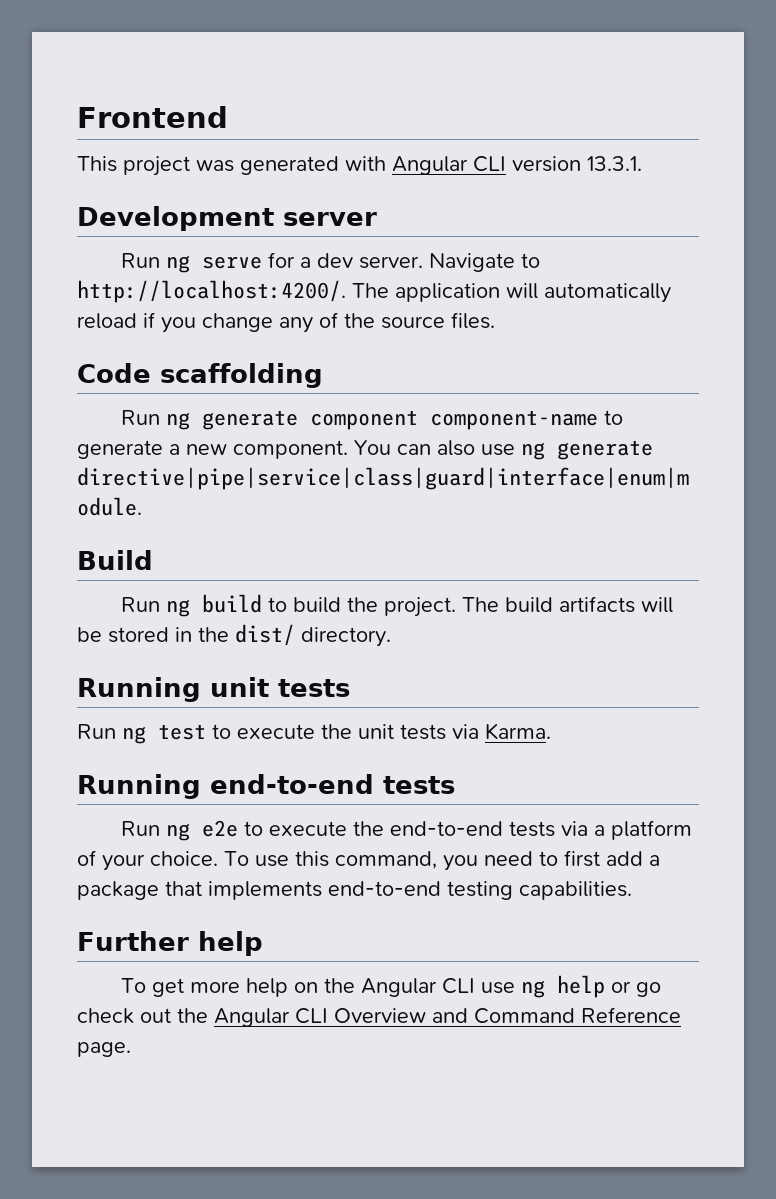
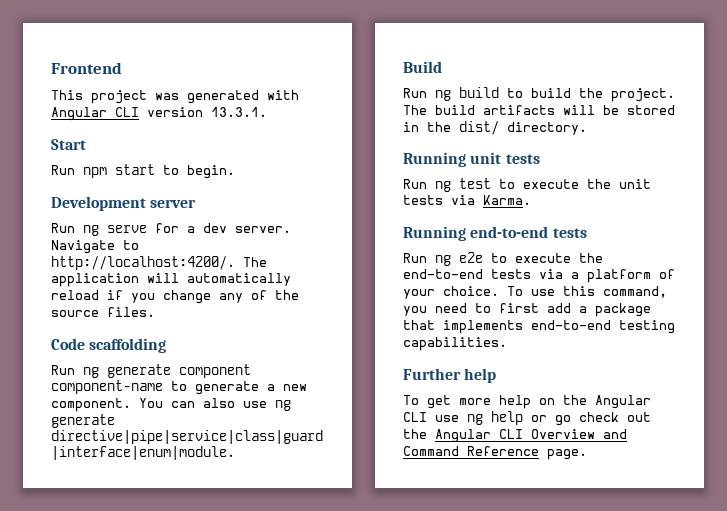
(642, 163) none -> [51,139,86,150] [51,164,235,179] // Start // Run npm start to begin.

